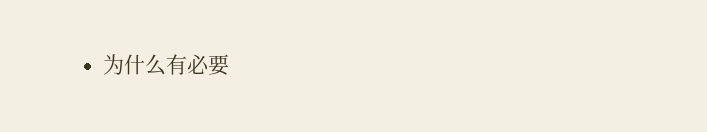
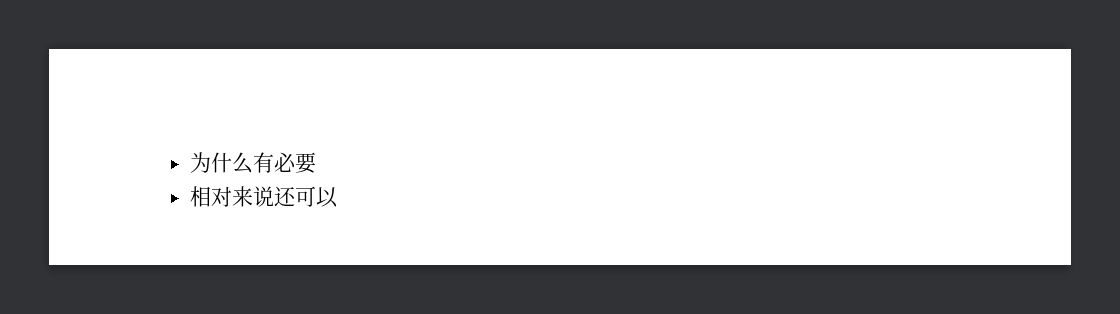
(229, 65) none -> [190,186,339,208] // 相对来说还可以

